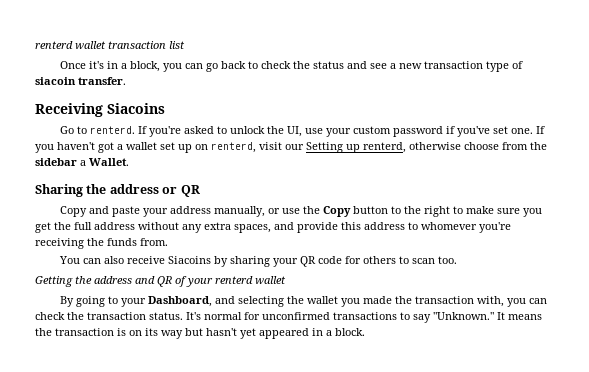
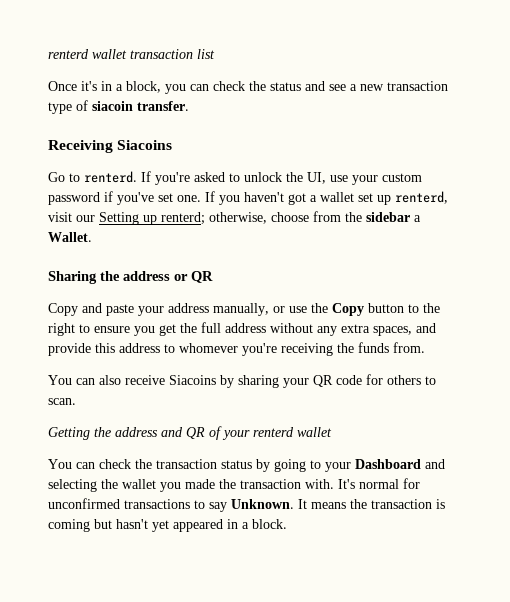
[205,61,258,72] go back to -> (209, 87) none
[195,144,208,150] on -> (391, 200) none
[363,142,461,153] renterd, otherwise -> [161,212,267,225] renterd; otherwise,
[465,206,520,214] make sure -> [94,326,130,333] ensure
[411,256,457,264] scan too. -> [48,398,76,405] scan.
[59,296,74,307] By -> [48,459,270,472] You can check the transaction status by
[147,296,212,307] Dashboard, -> [355,459,421,469] Dashboard
[476,296,547,307] [35,312,183,320] with, you can check the transaction status. -> [305,479,334,489] with.
[433,312,494,320] "Unknown." -> [231,499,294,509] Unknown.
[129,328,183,339] on its way -> [48,519,90,532] coming

